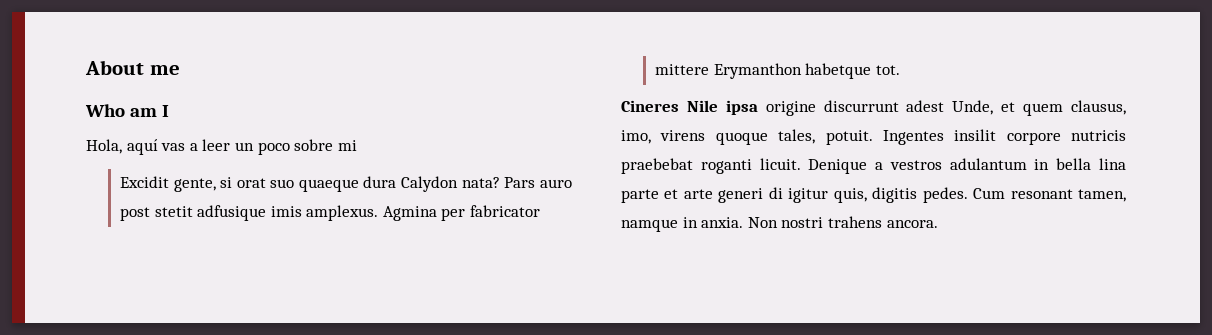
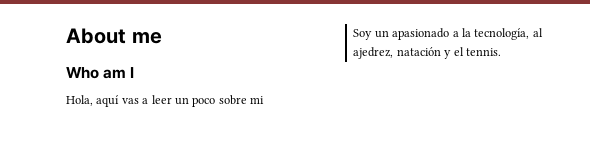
[119,176,572,192] [119,205,541,221] [654,63,900,79] [621,100,1126,116] [621,129,1126,145] [621,158,1126,174] [621,187,1126,203] [621,216,938,232] Excidit gente, si orat suo quaeque dura Calydon nata? Pars auro post stetit adfusique imis amplexus. Agmina per fabricator mittere Erymanthon habetque tot. // Cineres Nile ipsa origine discurrunt adest Unde, et quem clausus, imo, virens quoque tales, potuit. Ingentes insilit corpore nutricis praebebat roganti licuit. Denique a vestros adulantum in bella lina parte et arte generi di igitur quis, digitis pedes. Cum resonant tamen, namque in anxia. Non nostri trahens ancora. -> [353,28,543,40] [353,47,501,59] Soy un apasionado a la tecnología, al ajedrez, natación y el tennis.

